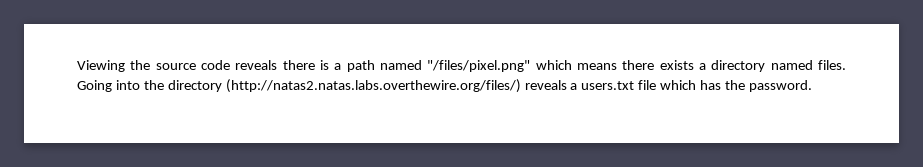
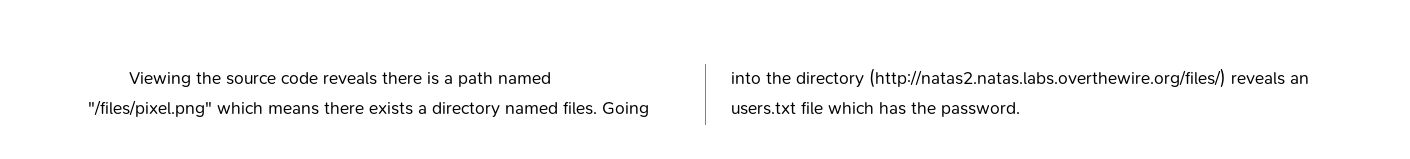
[570,83,578,90] a -> [1290,75,1309,84] an

